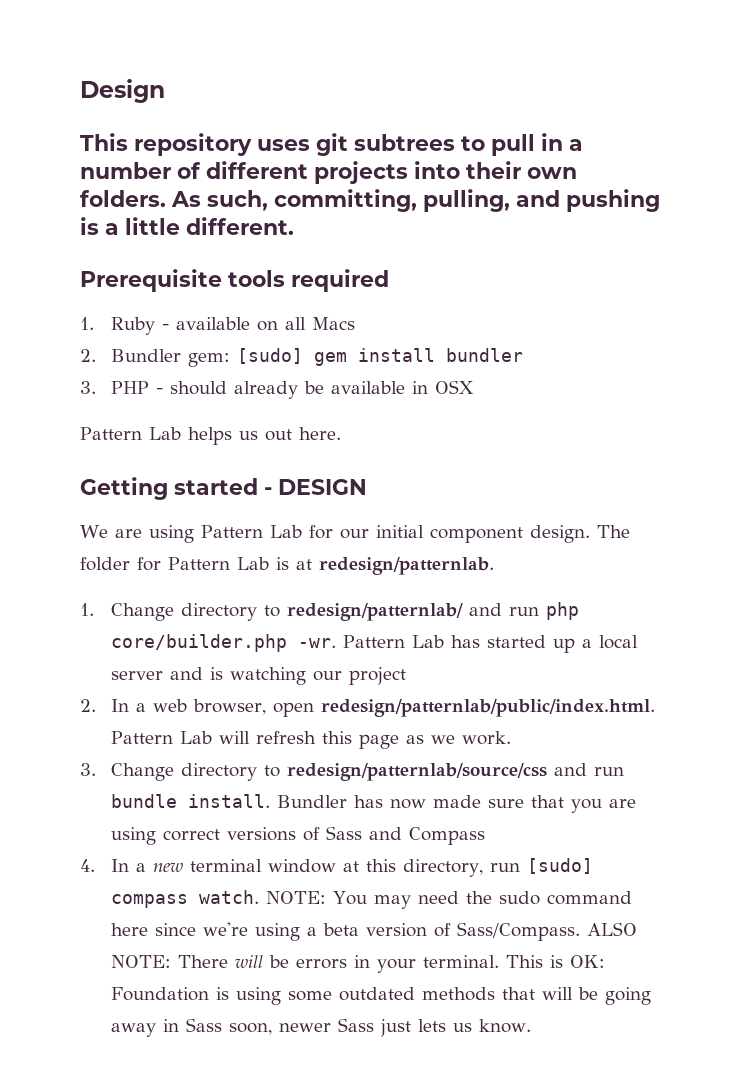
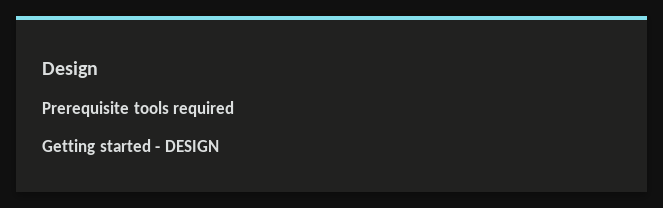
[80,133,583,156] [80,161,577,184] [80,189,660,212] [80,217,294,235] [80,269,389,292] [80,317,356,335] [80,348,524,367] [80,380,475,399] [80,427,341,445] [80,477,367,500] [80,525,630,543] [80,557,494,575] [80,602,580,621] [111,634,639,653] [111,667,407,685] [80,699,656,717] [111,731,512,749] [80,763,625,781] [111,794,637,813] [111,826,486,845] [80,858,594,877] [111,890,633,909] [111,922,638,941] [111,955,606,973] [111,987,652,1005] [111,1018,532,1037] This repository uses git subtrees to pull in a number of different projects into their own folders. As such, committing, pulling, and pushing is a little different. // Prerequisite tools required // 1. Ruby - available on all Macs // 2. Bundler gem: [sudo] gem install bundler // 3. PHP - should already be available in OSX // Pattern Lab helps us out here. // Getting started - DESIGN // We are using Pattern Lab for our initial component design. The folder for Pattern Lab is at redesign/patternlab. // 1. Change directory to redesign/patternlab/ and run php core/builder.php -wr. Pattern Lab has started up a local server and is watching our project // 2. In a web browser, open redesign/patternlab/public/index.html. Pattern Lab will refresh this page as we work. // 3. Change directory to redesign/patternlab/source/css and run bundle install. Bundler has now made sure that you are using correct versions of Sass and Compass // 4. In a new terminal window at this directory, run [sudo] compass watch. NOTE: You may need the sudo command here since we're using a beta version of Sass/Compass. ALSO NOTE: There will be errors in your terminal. This is OK: Foundation is using some outdated methods that will be going away in Sass soon, newer Sass just lets us know. -> [42,101,235,117] [42,139,219,155] Prerequisite tools required // Getting started - DESIGN

